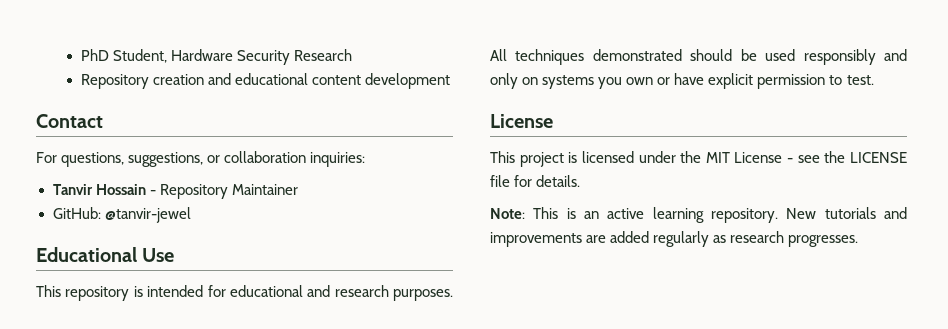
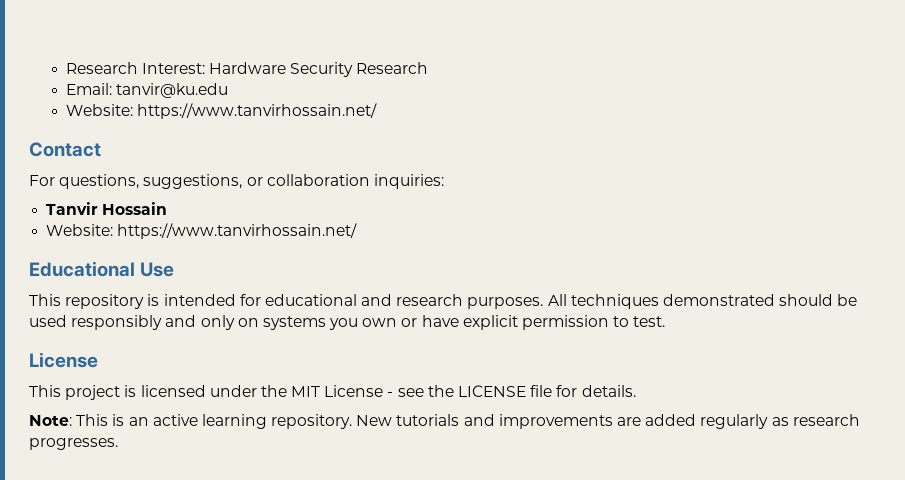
[80,49,167,63] PhD Student, -> [65,62,205,74] Research Interest:
[80,73,451,89] Repository creation and educational content development -> [65,83,228,98] [65,103,377,119] Email: tanvir@ku.edu // Website: https://www.tanvirhossain.net/
[149,184,298,199] [52,207,191,223] - Repository Maintainer // GitHub: @tanvir-jewel -> [46,223,358,239] // Website: https://www.tanvirhossain.net/

